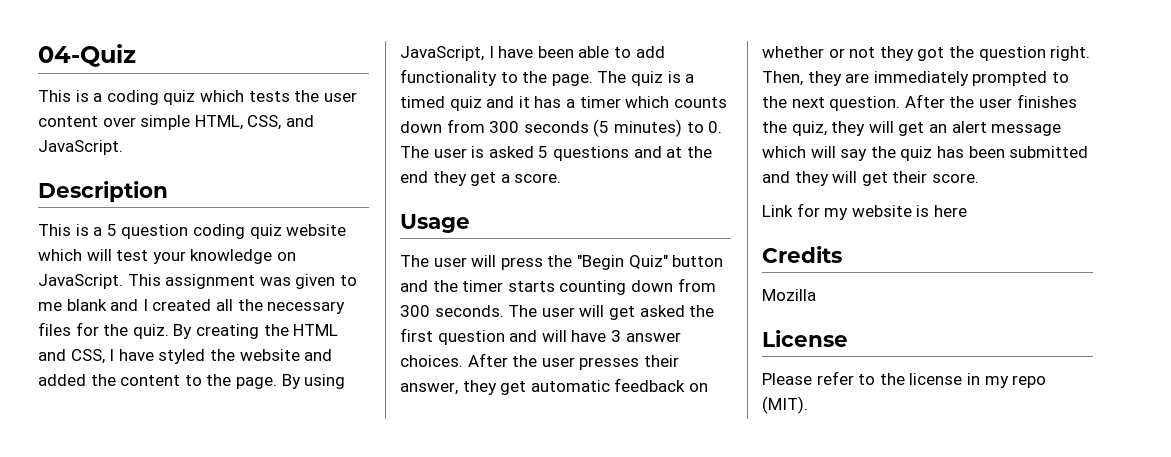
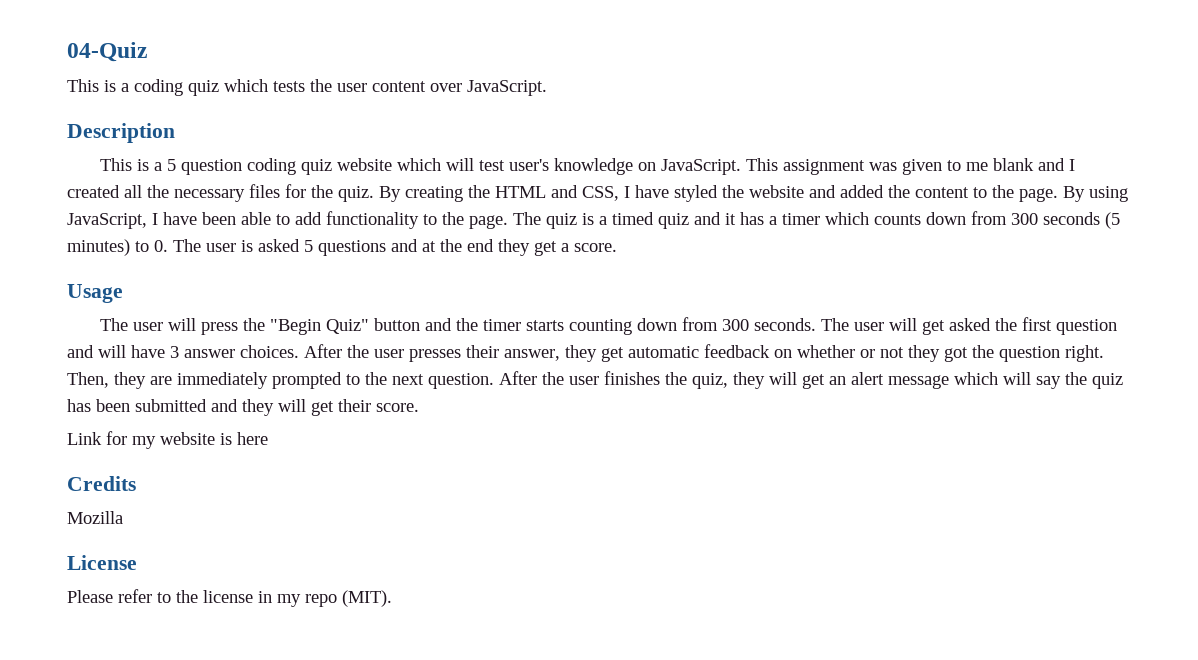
[140,115,314,130] simple HTML, CSS, and -> (462, 87) none
[152,251,186,264] your -> [509,159,550,171] user's

